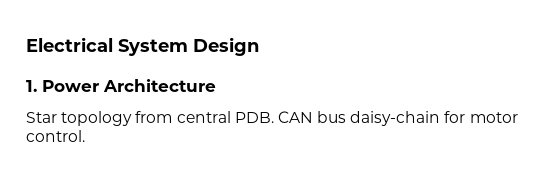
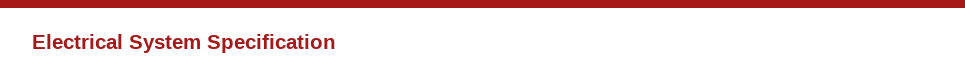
[193,37,259,56] [26,79,216,92] [26,111,518,126] [26,130,85,142] Design // 1. Power Architecture // Star topology from central PDB. CAN bus daisy-chain for motor control. -> [207,34,336,53] Specification

